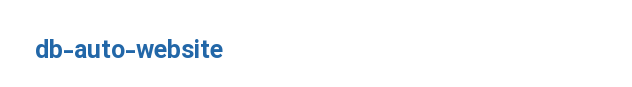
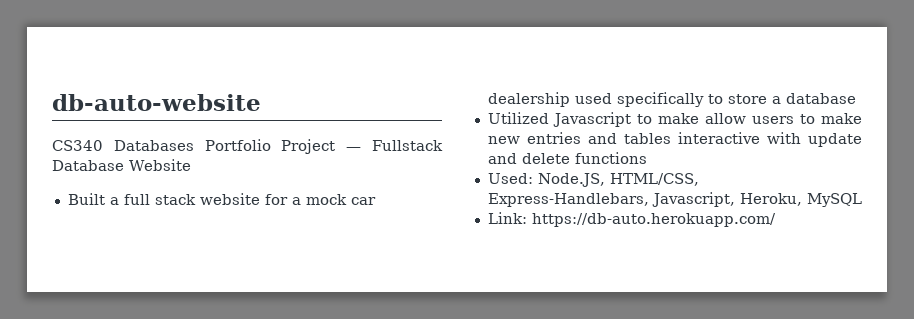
(223, 48) none -> [52,139,444,154] [52,159,191,171] [67,193,376,205] [487,92,856,107] [487,112,862,127] [487,132,862,147] [487,152,647,164] [487,173,699,187] [487,192,862,207] [487,212,776,227] // CS340 Databases Portfolio Project — Fullstack Database Website // Built a full stack website for a mock car dealership used specifically to store a database // Utilized Javascript to make allow users to make new entries and tables interactive with update and delete functions // Used: Node.JS, HTML/CSS, Express-Handlebars, Javascript, Heroku, MySQL // Link: https://db-auto.herokuapp.com/

